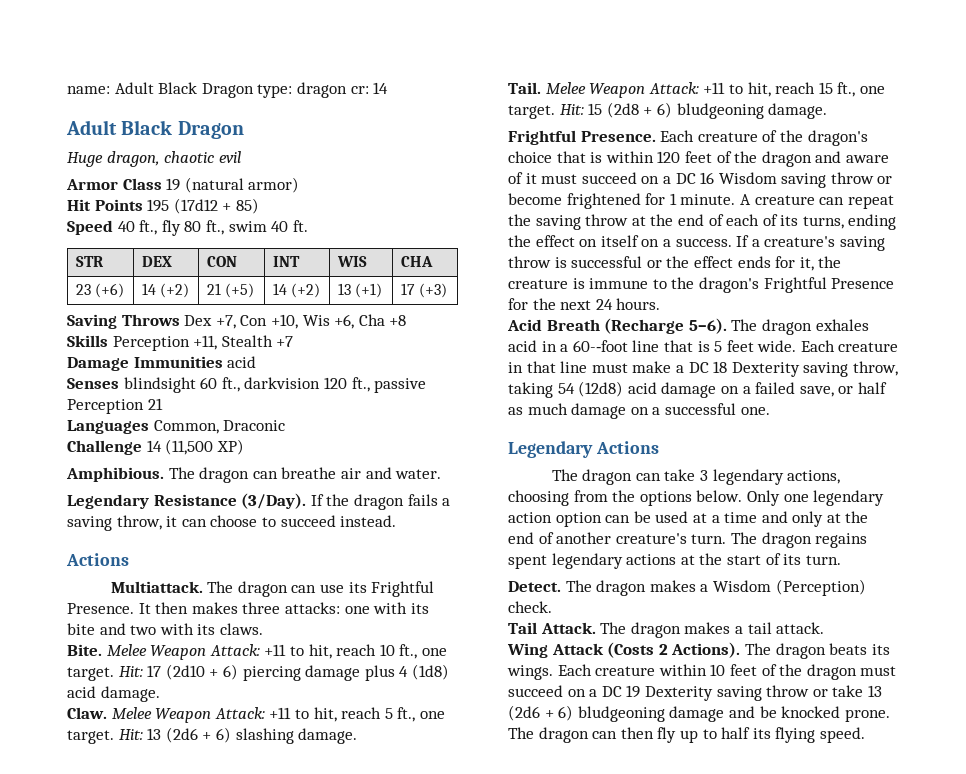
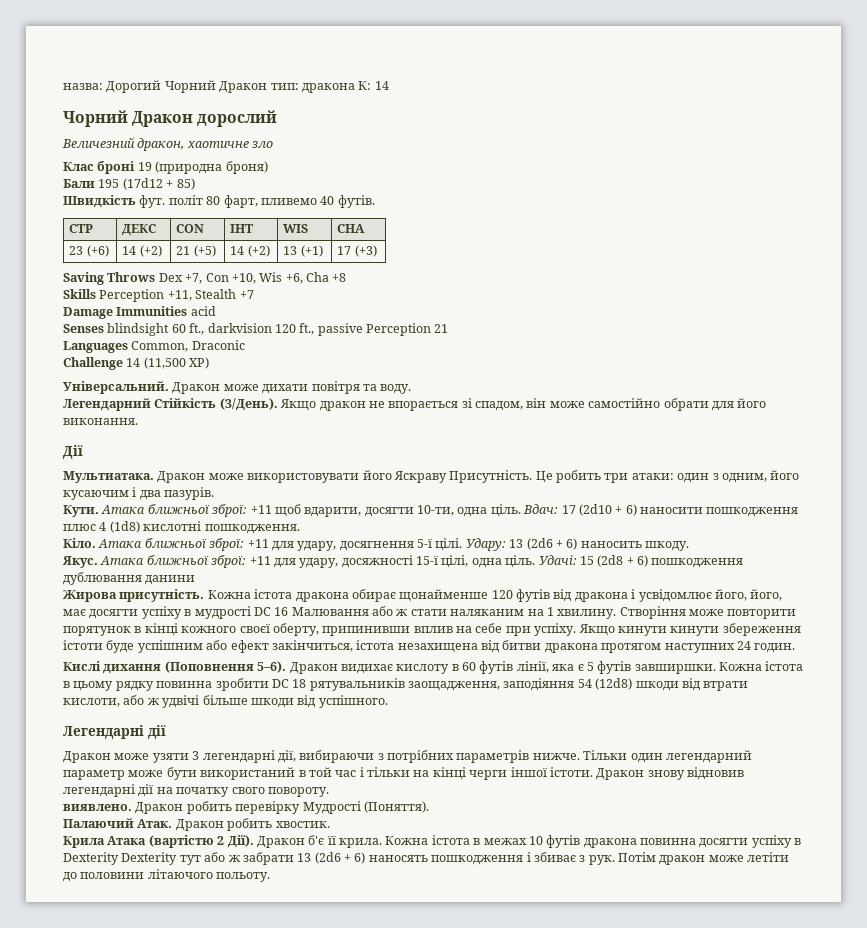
[67,82,389,98] [66,120,244,139] [67,151,241,167] [66,177,300,193] [67,198,259,214] [67,220,308,236] [76,256,105,267] [142,256,173,267] name: Adult Black Dragon type: dragon cr: 14 // Adult Black Dragon // Huge dragon, chaotic evil // Armor Class 19 (natural armor) // Hit Points 195 (17d12 + 85) // Speed 40 ft., fly 80 ft., swim 40 ft. // STR | DEX -> [63,80,389,93] [63,110,278,127] [62,137,274,151] [63,161,268,174] [63,178,195,190] [63,195,375,208] [69,224,94,233] [122,224,157,236] назва: Дорогий Чорний Дракон тип: дракона К: 14 // Чорний Дракон дорослий // Величезний дракон, хаотичне зло // Клас броні 19 (природна броня) // Бали 195 (17d12 + 85) // Швидкість фут. політ 80 фарт, пливемо 40 футів. // СТР | ДЕКС
[273,256,301,267] INT -> [230,224,255,233] ІНТ
[66,467,442,483] [67,493,451,510] [67,515,397,531] [66,553,129,566] [110,581,435,597] [67,602,429,614] [67,623,263,635] [67,644,447,660] [67,664,449,681] [67,686,160,702] [67,707,445,723] [67,727,358,744] [508,82,885,98] [508,102,828,119] [508,130,868,146] [508,151,889,167] [508,172,893,188] [508,193,894,209] [508,214,897,230] [508,235,885,251] [508,256,842,271] [508,277,895,293] [508,298,661,310] [507,318,869,335] [508,340,899,352] [508,361,898,377] [508,381,887,398] [508,403,770,419] [508,441,659,458] [551,469,841,485] [508,490,885,506] [508,511,869,527] [508,532,868,548] [508,553,841,569] [508,579,866,596] [508,601,552,613] [508,622,825,638] [507,642,890,659] [507,664,897,680] [508,685,882,701] [508,705,890,722] [508,727,865,743] Amphibious. The dragon can breathe air and water. // Legendary Resistance (3/Day). If the dragon fails a saving throw, it can choose to succeed instead. // Actions // Multiattack. The dragon can use its Frightful Presence. It then makes three attacks: one with its bite and two with its claws. // Bite. Melee Weapon Attack: +11 to hit, reach 10 ft., one target. Hit: 17 (2d10 + 6) piercing damage plus 4 (1d8) acid damage. // Claw. Melee Weapon Attack: +11 to hit, reach 5 ft., one target. Hit: 13 (2d6 + 6) slashing damage. // Tail. Melee Weapon Attack: +11 to hit, reach 15 ft., one target. Hit: 15 (2d8 + 6) bludgeoning damage. // Frightful Presence. Each creature of the dragon's choice that is within 120 feet of the dragon and aware of it must succeed on a DC 16 Wisdom saving throw or become frightened for 1 minute. A creature can repeat the saving throw at the end of each of its turns, ending the effect on itself on a success. If a creature's saving throw is successful or the effect ends for it, the creature is immune to the dragon's Frightful Presence for the next 24 hours. // Acid Breath (Recharge 5–6). The dragon exhales acid in a 60-‐foot line that is 5 feet wide. Each creature in that line must make a DC 18 Dexterity saving throw, taking 54 (12d8) acid damage on a failed save, or half as much damage on a successful one. // Legendary Actions // The dragon can take 3 legendary actions, choosing from the options below. Only one legendary action option can be used at a time and only at the end of another creature's turn. The dragon regains spent legendary actions at the start of its turn. // Detect. The dragon makes a Wisdom (Perception) check. // Tail Attack. The dragon makes a tail attack. // Wing Attack (Costs 2 Actions). The dragon beats its wings. Each creature within 10 feet of the dragon must succeed on a DC 19 Dexterity saving throw or take 13 (2d6 + 6) bludgeoning damage and be knocked prone. The dragon can then fly up to half its flying speed. -> [63,381,412,394] [63,398,767,411] [63,418,138,425] [63,445,83,460] [63,470,800,483] [63,487,215,500] [63,504,799,517] [63,521,300,534] [63,538,689,551] [62,555,744,568] [63,572,196,585] [63,589,783,602] [63,606,797,619] [63,623,801,636] [63,640,796,653] [63,661,804,674] [63,678,749,691] [63,695,388,708] [63,725,166,740] [63,750,752,763] [63,767,744,780] [63,784,329,797] [63,801,429,814] [63,818,330,831] [63,835,802,848] [63,852,790,865] [63,869,271,882] Універсальний. Дракон може дихати повітря та воду. // Легендарний Стійкість (3/День). Якщо дракон не впорається зі спадом, він може самостійно обрати для його виконання. // Дії // Мультиатака. Дракон може використовувати його Яскраву Присутність. Це робить три атаки: один з одним, його кусаючим і два пазурів. // Кути. Атака ближньої зброї: +11 щоб вдарити, досягти 10-ти, одна ціль. Вдач: 17 (2d10 + 6) наносити пошкодження плюс 4 (1d8) кислотні пошкодження. // Кіло. Атака ближньої зброї: +11 для удару, досягнення 5-ї цілі. Удару: 13 (2d6 + 6) наносить шкоду. // Якус. Атака ближньої зброї: +11 для удару, досяжності 15-ї цілі, одна ціль. Удачі: 15 (2d8 + 6) пошкодження дублювання данини // Жирова присутність. Кожна істота дракона обирає щонайменше 120 футів від дракона і усвідомлює його, його, має досягти успіху в мудрості DC 16 Малювання або ж стати наляканим на 1 хвилину. Створіння може повторити порятунок в кінці кожного своєї оберту, припинивши вплив на себе при успіху. Якщо кинути кинути збереження істоти буде успішним або ефект закінчиться, істота незахищена від битви дракона протягом наступних 24 годин. // Кислі дихання (Поповнення 5–6). Дракон видихає кислоту в 60 футів лінії, яка є 5 футів завширшки. Кожна істота в цьому рядку повинна зробити DC 18 рятувальників заощадження, заподіяння 54 (12d8) шкоди від втрати кислоти, або ж удвічі більше шкоди від успішного. // Легендарні дії // Дракон може узяти 3 легендарні дії, вибираючи з потрібних параметрів нижче. Тільки один легендарний параметр може бути використаний в той час і тільки на кінці черги іншої істоти. Дракон знову відновив легендарні дії на початку свого повороту. // виявлено. Дракон робить перевірку Мудрості (Поняття). // Палаючий Атак. Дракон робить хвостик. // Крила Атака (вартістю 2 Дії). Дракон б'є її крила. Кожна істота в межах 10 футів дракона повинна досягти успіху в Dexterity Dexterity тут або ж забрати 13 (2d6 + 6) наносять пошкодження і збиває з рук. Потім дракон може летіти до половини літаючого польоту.

